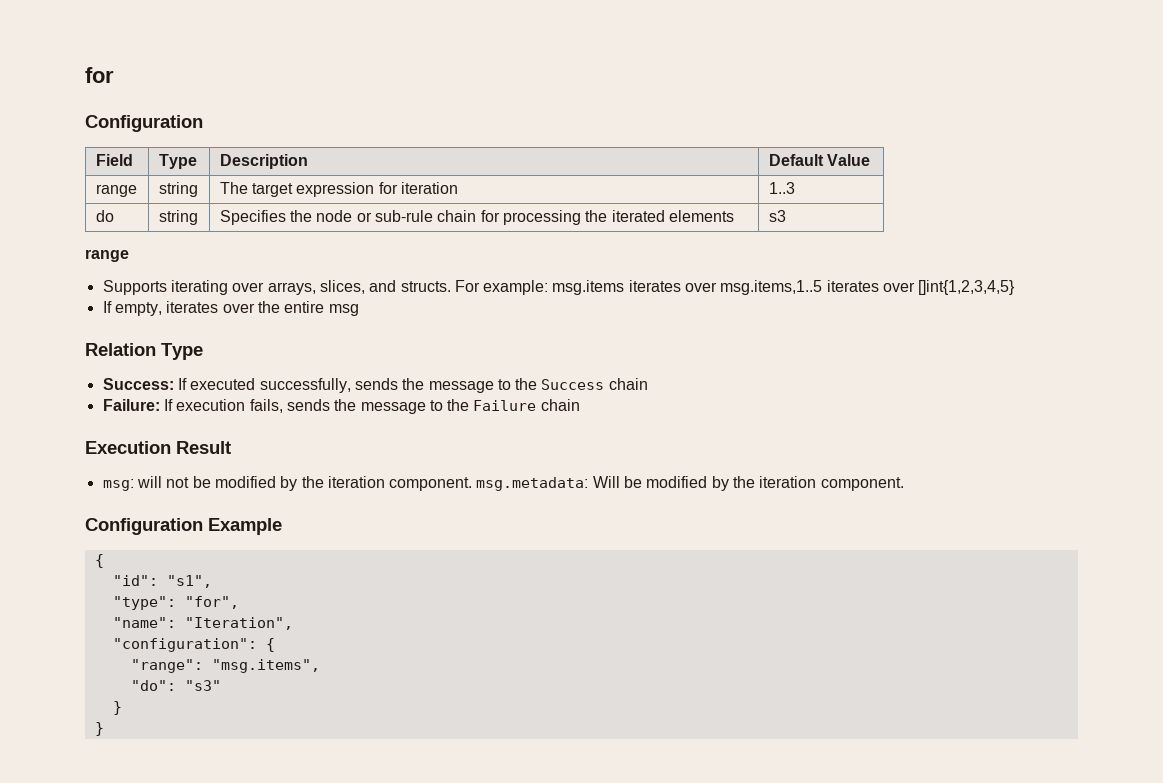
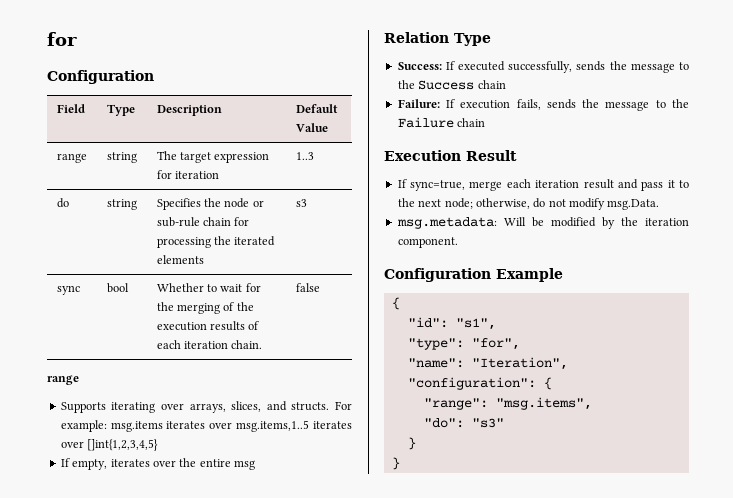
(786, 216) none -> [56,285,80,295] [106,283,129,293] [156,283,261,292] [156,302,254,314] [156,321,260,331] [156,340,263,349] [295,283,320,292] // sync | bool | Whether to wait for the merging of the execution results of each iteration chain. | false
[102,476,473,491] msg: will not be modified by the iteration component. -> [397,179,689,191] [397,198,660,210] If sync=true, merge each iteration result and pass it to the next node; otherwise, do not modify msg.Data. //

